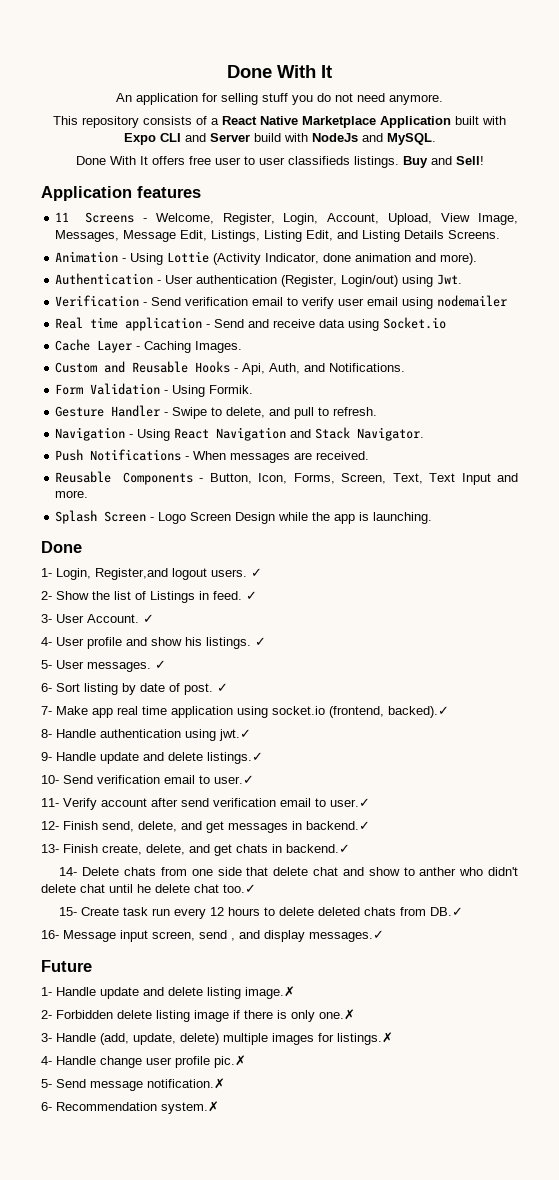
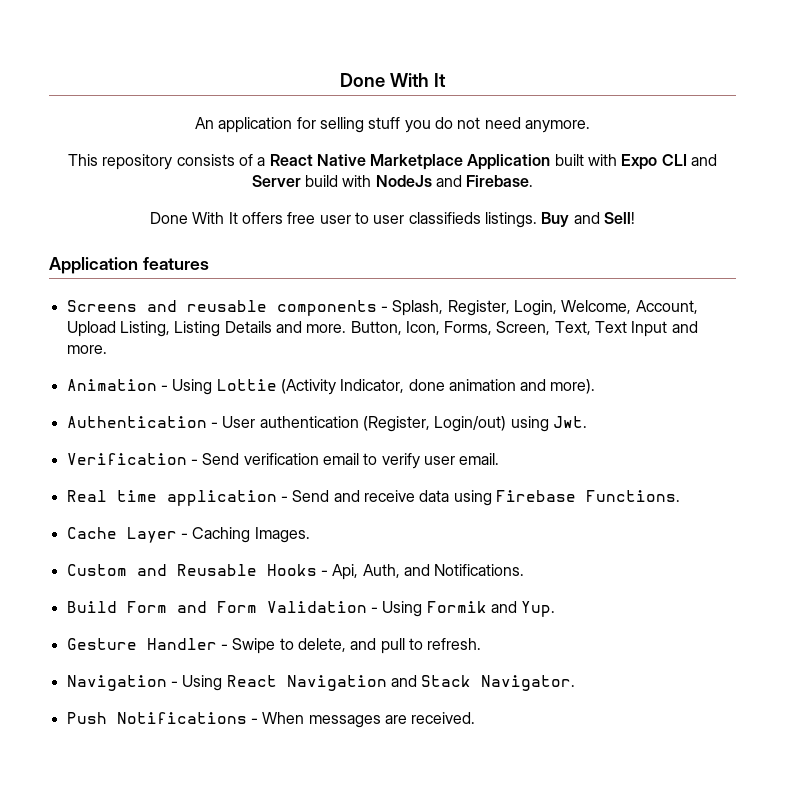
[386,133,436,145] MySQL. -> [466,175,534,187] Firebase.
[55,212,518,225] [55,230,501,242] 11 Screens - Welcome, Register, Login, Account, Upload, View Image, Messages, Message Edit, Listings, Listing Edit, and Listing Details Screens. -> [66,300,698,316] [66,321,698,337] [66,345,107,354] Screens and reusable components - Splash, Register, Login, Welcome, Account, Upload Listing, Listing Details and more. Button, Icon, Forms, Screen, Text, Text Input and more.
[367,295,508,309] email using nodemailer -> [459,453,500,465] email.
[383,317,447,329] Socket.io -> [495,490,680,502] Firebase Functions.
(406, 367) none -> [66,601,207,613] Build Form and
[209,385,254,394] Formik. -> [426,601,556,617] Formik and Yup.
[55,471,518,485] [55,490,89,498] [55,510,433,524] [41,541,82,553] [41,568,262,580] [41,591,257,603] [41,614,154,623] [41,637,266,649] [41,660,166,672] [41,683,228,695] [41,706,449,718] [41,729,251,741] [41,752,263,764] [41,775,254,784] [41,798,370,810] [41,821,370,833] [41,844,350,856] [59,867,518,876] [41,884,256,893] [59,907,464,919] [41,930,384,942] [41,960,92,972] [41,986,295,999] [41,1009,355,1022] [41,1032,393,1045] [41,1055,246,1068] [41,1078,225,1091] [41,1101,219,1114] // Reusable Components - Button, Icon, Forms, Screen, Text, Text Input and more. // Splash Screen - Logo Screen Design while the app is launching. // Done // 1- Login, Register,and logout users. ✓ // 2- Show the list of Listings in feed. ✓ // 3- User Account. ✓ // 4- User profile and show his listings. ✓ // 5- User messages. ✓ // 6- Sort listing by date of post. ✓ // 7- Make app real time application using socket.io (frontend, backed).✓ // 8- Handle authentication using jwt.✓ // 9- Handle update and delete listings.✓ // 10- Send verification email to user.✓ // 11- Verify account after send verification email to user.✓ // 12- Finish send, delete, and get messages in backend.✓ // 13- Finish create, delete, and get chats in backend.✓ // 14- Delete chats from one side that delete chat and show to anther who didn't delete chat until he delete chat too.✓ // 15- Create task run every 12 hours to delete deleted chats from DB.✓ // 16- Message input screen, send , and display messages.✓ // Future // 1- Handle update and delete listing image.✗ // 2- Forbidden delete listing image if there is only one.✗ // 3- Handle (add, update, delete) multiple images for listings.✗ // 4- Handle change user profile pic.✗ // 5- Send message notification.✗ // 6- Recommendation system.✗ -> (476, 718) none

